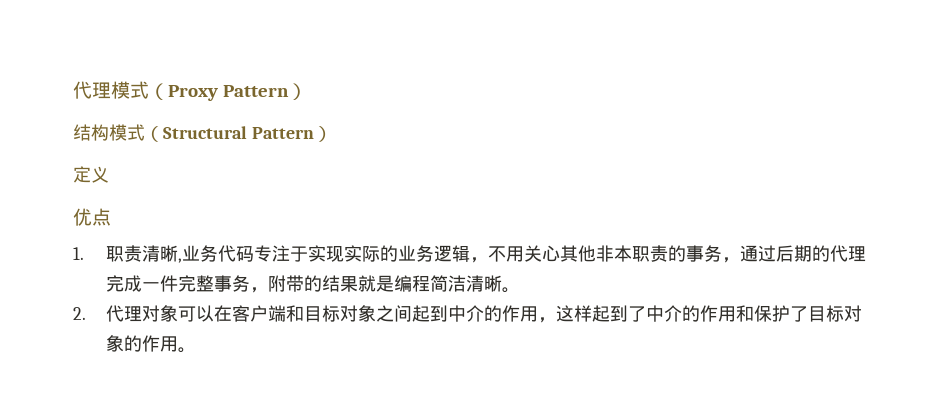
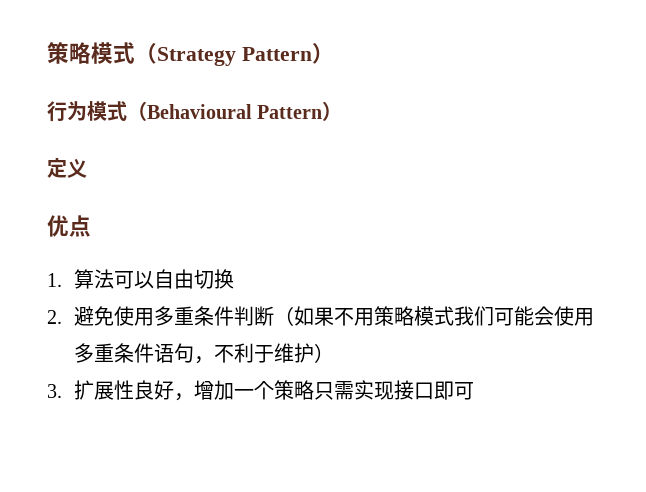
[73,81,308,101] [73,124,247,142] 代理模式（Proxy Pattern） // 结构模式（Structural -> [47,42,334,66] [47,101,252,122] 策略模式（Strategy Pattern） // 行为模式（Behavioural
[105,245,866,263] [105,275,520,293] [73,305,862,323] [105,335,196,353] 职责清晰,业务代码专注于实现实际的业务逻辑，不用关心其他非本职责的事务，通过后期的代理完成一件完整事务，附带的结果就是编程简洁清晰。 // 2.代理对象可以在客户端和目标对象之间起到中介的作用，这样起到了中介的作用和保护了目标对象的作用。 -> [74,269,235,289] [47,306,595,326] [74,343,335,364] [47,380,475,401] 算法可以自由切换 // 2.避免使用多重条件判断（如果不用策略模式我们可能会使用多重条件语句，不利于维护） // 3.扩展性良好，增加一个策略只需实现接口即可

